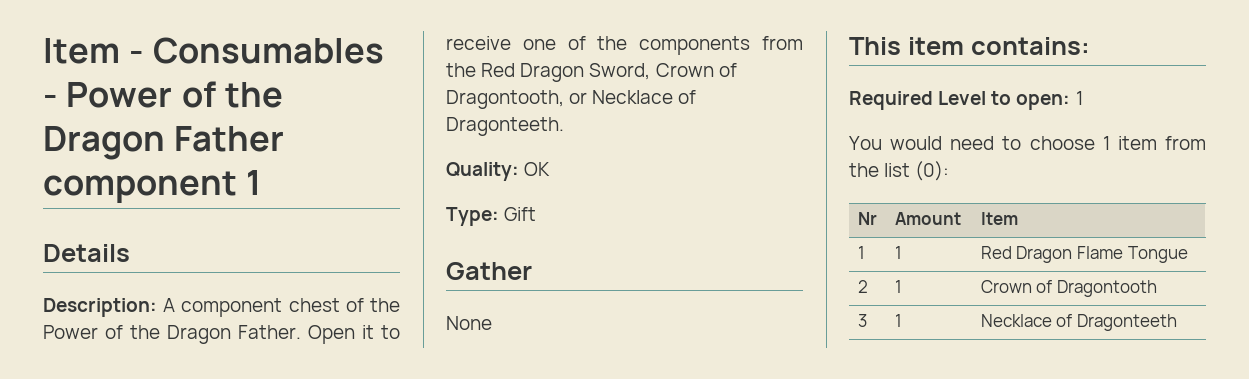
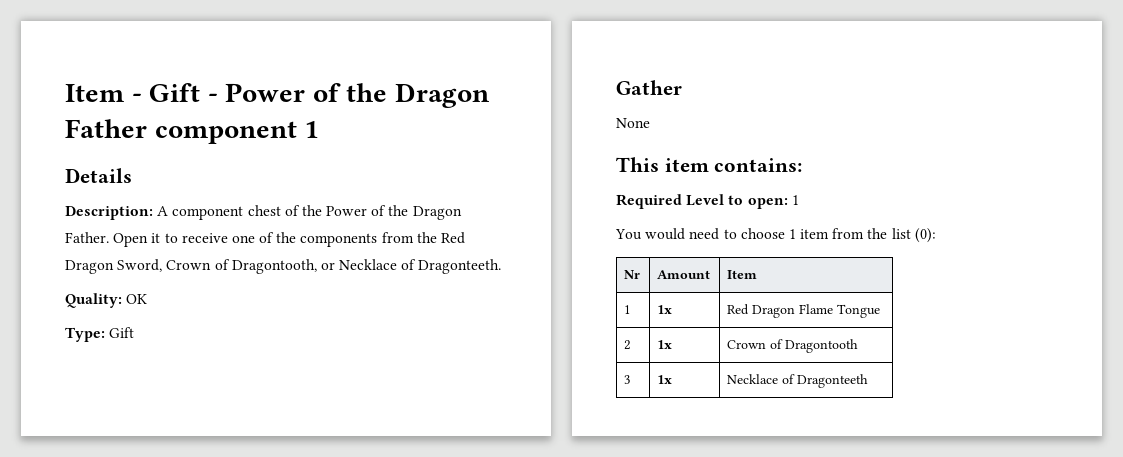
[152,37,384,64] Consumables -> [149,83,201,102] Gift
[894,246,902,259] 1 -> [657,305,673,314] 1x
[894,280,902,293] 1 -> [657,340,673,349] 1x
[894,314,902,327] 1 -> [657,375,673,384] 1x

